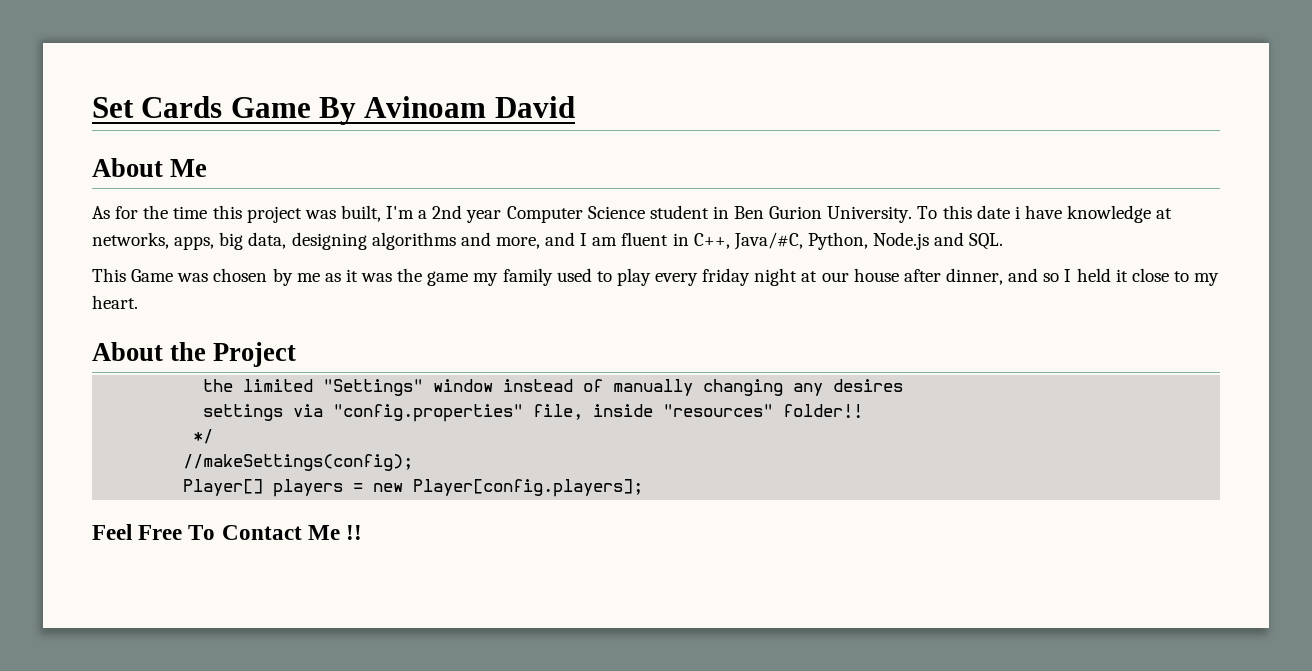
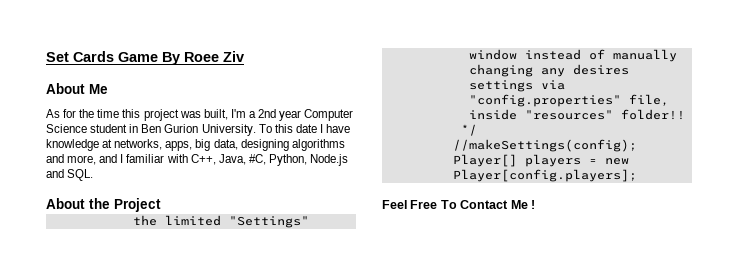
[364,96,575,118] Avinoam David -> [184,51,244,62] Roee Ziv
[1014,206,1020,219] i -> [319,124,323,133] I
[592,232,803,250] am fluent in C++, Java/#C, -> [126,154,266,165] familiar with C++, Java, #C,
[92,268,1220,286] [92,295,138,309] // This Game was chosen by me as it was the game my family used to play every friday night at our house after dinner, and so I held it close to my heart. -> (94, 175) none
[346,525,363,540] !! -> [530,200,535,209] !

